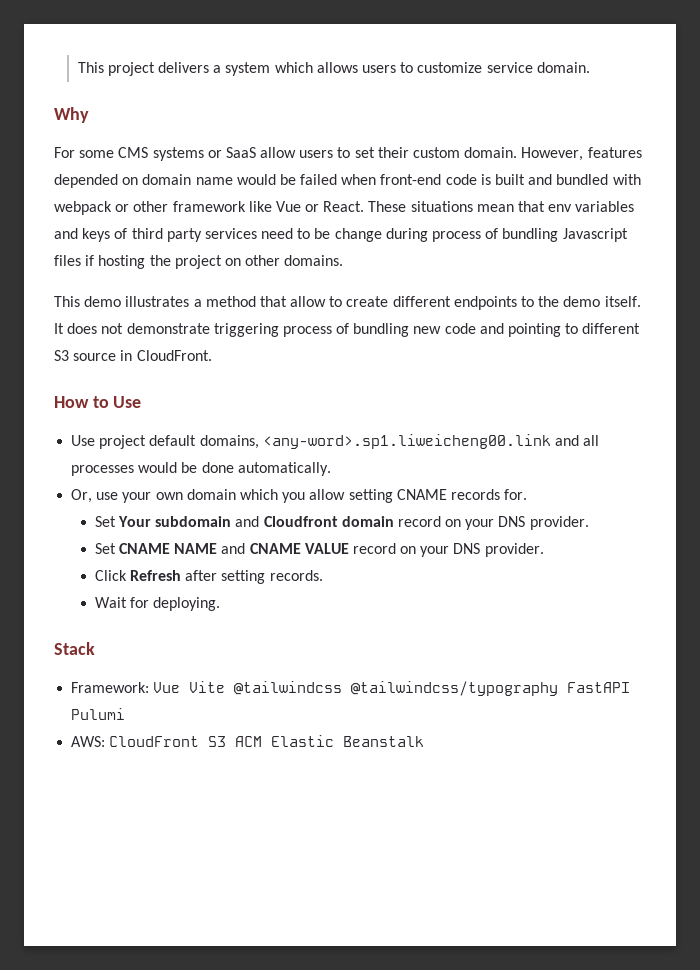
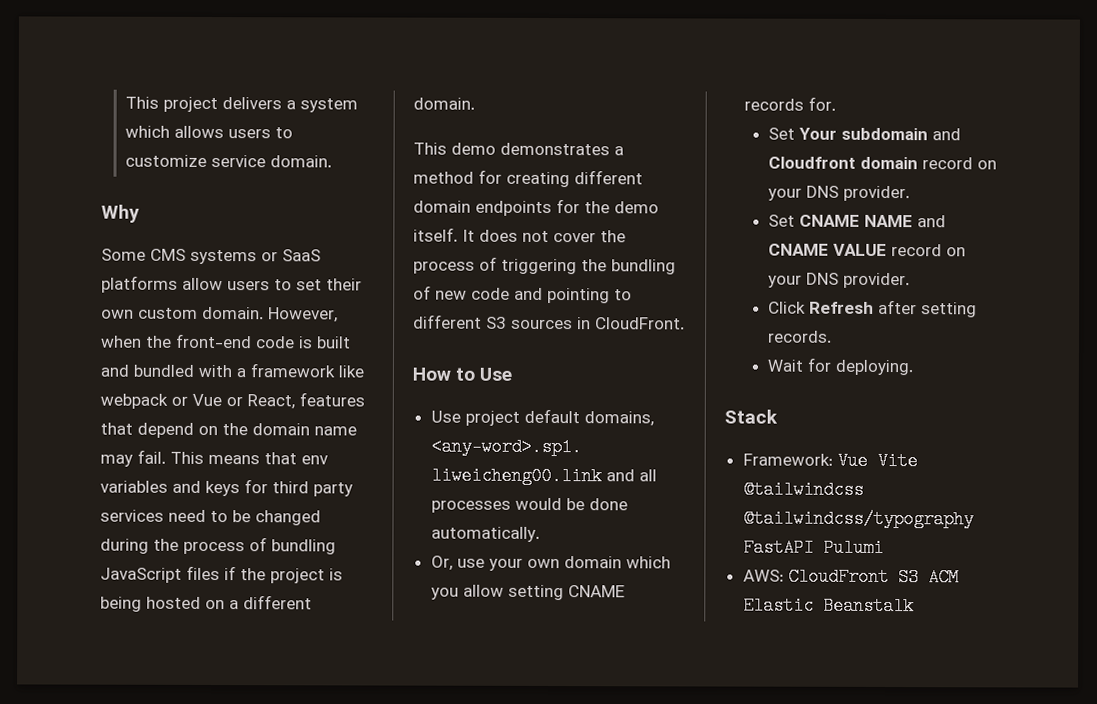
[54,147,115,158] For some -> [101,248,146,261] Some
(256, 152) none -> [101,275,178,293] platforms
(409, 152) none -> [101,309,134,319] own
[587,147,642,158] [54,174,377,188] features depended on domain name would be failed when -> [101,335,172,348] when the
[54,201,514,215] webpack or other framework like Vue or React. These situations mean -> [236,363,364,378] [100,392,365,410] [100,422,357,438] [100,449,260,467] a framework like webpack or Vue or React, features that depend on the domain name may fail. This means
[114,228,128,239] of -> [244,479,268,494] for
[334,228,628,242] change during process of bundling Javascript -> [255,510,321,526] [100,537,336,555] [100,567,182,583] changed during the process of bundling JavaScript
[98,255,146,269] hosting -> (236, 573) none
[224,255,344,266] on other domains. -> [329,568,343,581] [100,595,312,612] [413,97,475,110] is being hosted on a different domain.
[125,296,190,307] illustrates -> [500,142,610,156] demonstrates
[259,296,535,310] that allow to create different endpoints to -> [478,169,643,188] [413,199,580,217] for creating different domain endpoints for
[126,323,410,337] demonstrate triggering process of bundling -> [553,230,626,243] [413,256,676,275] [413,285,431,300] cover the process of triggering the bundling of
[73,353,117,361] source -> [511,319,573,330] sources

